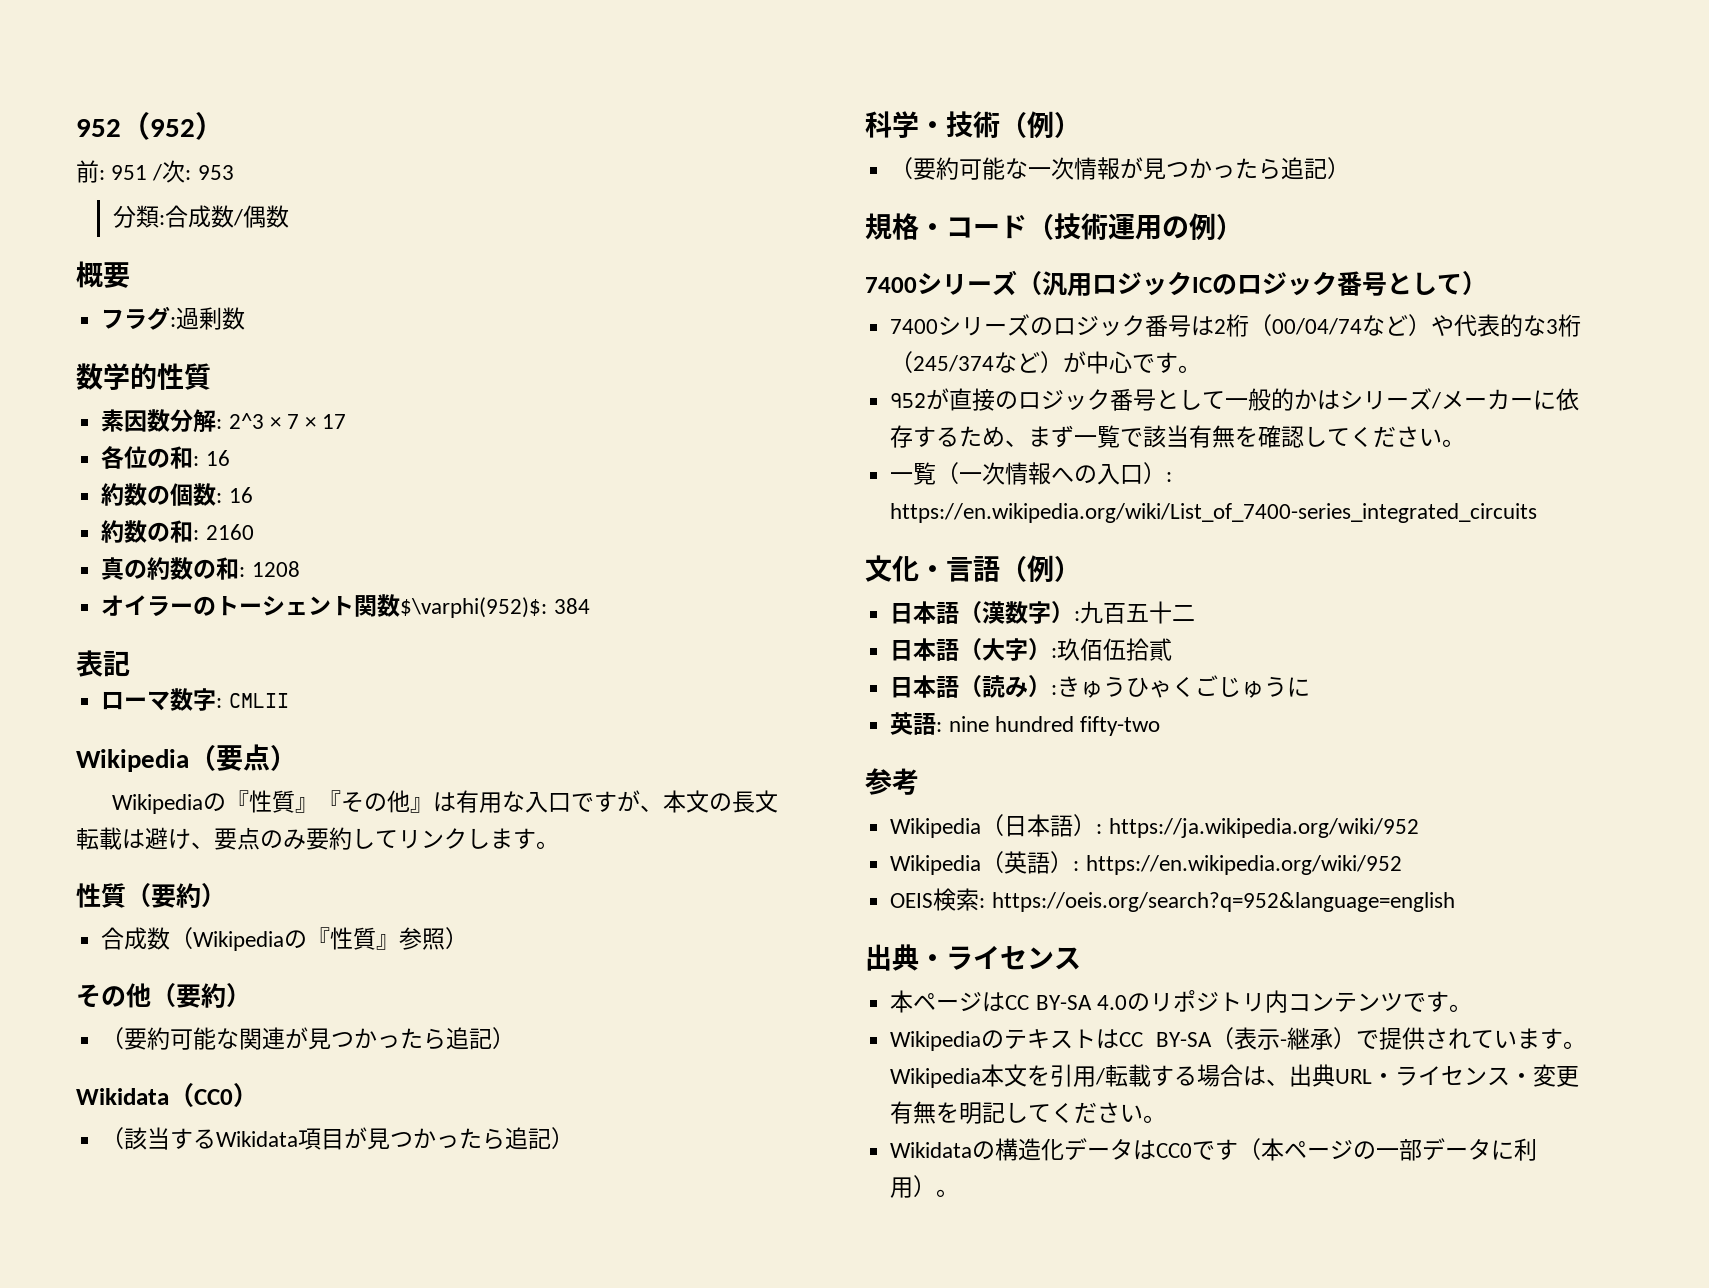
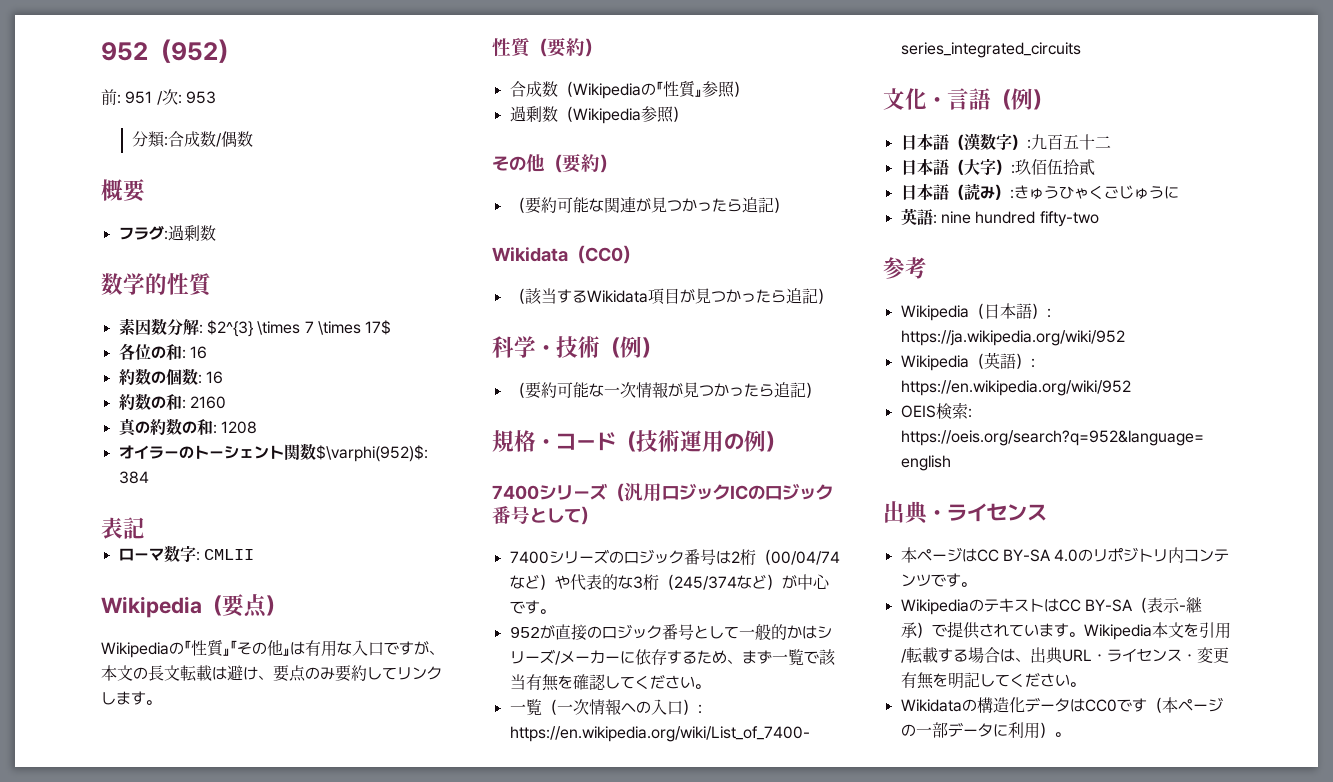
[228,413,347,429] 2^3 × 7 × 17 -> [206,320,392,337] $2^{3} \times 7 \times 17$
(469, 938) none -> [509,106,688,124] // 過剰数（Wikipedia参照）

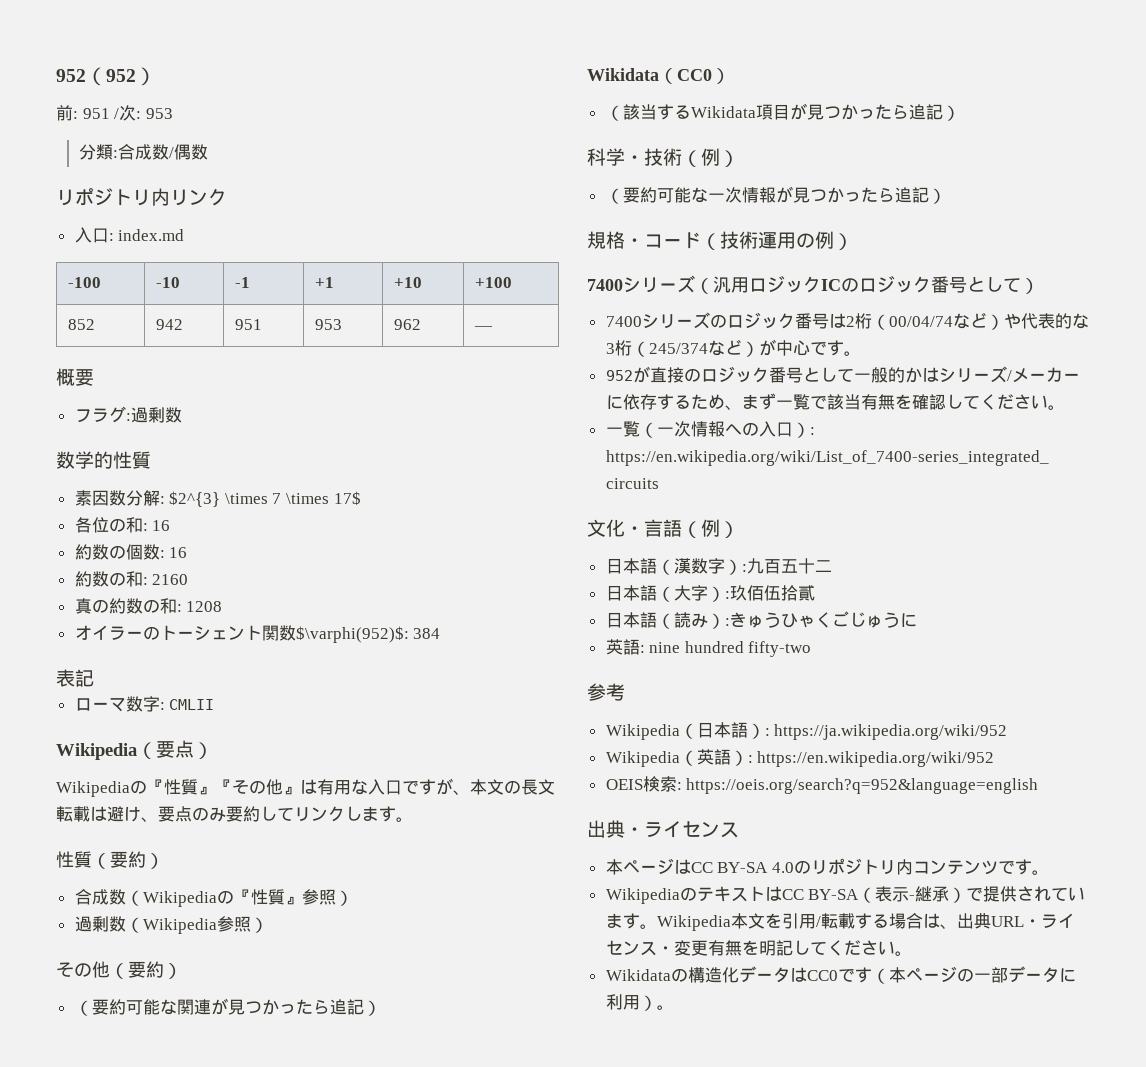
(254, 139) none -> [56,188,227,206] [74,227,185,243] [68,277,102,288] [156,277,181,288] [235,277,251,288] [315,277,335,288] [394,277,423,288] [475,277,513,288] [68,319,96,330] [156,319,184,330] [235,319,263,330] [315,319,343,330] [394,319,422,330] [474,326,494,330] // リポジトリ内リンク // 入口: index.md // -100 | -10 | -1 | +1 | +10 | +100 // 852 | 942 | 951 | 953 | 962 | —

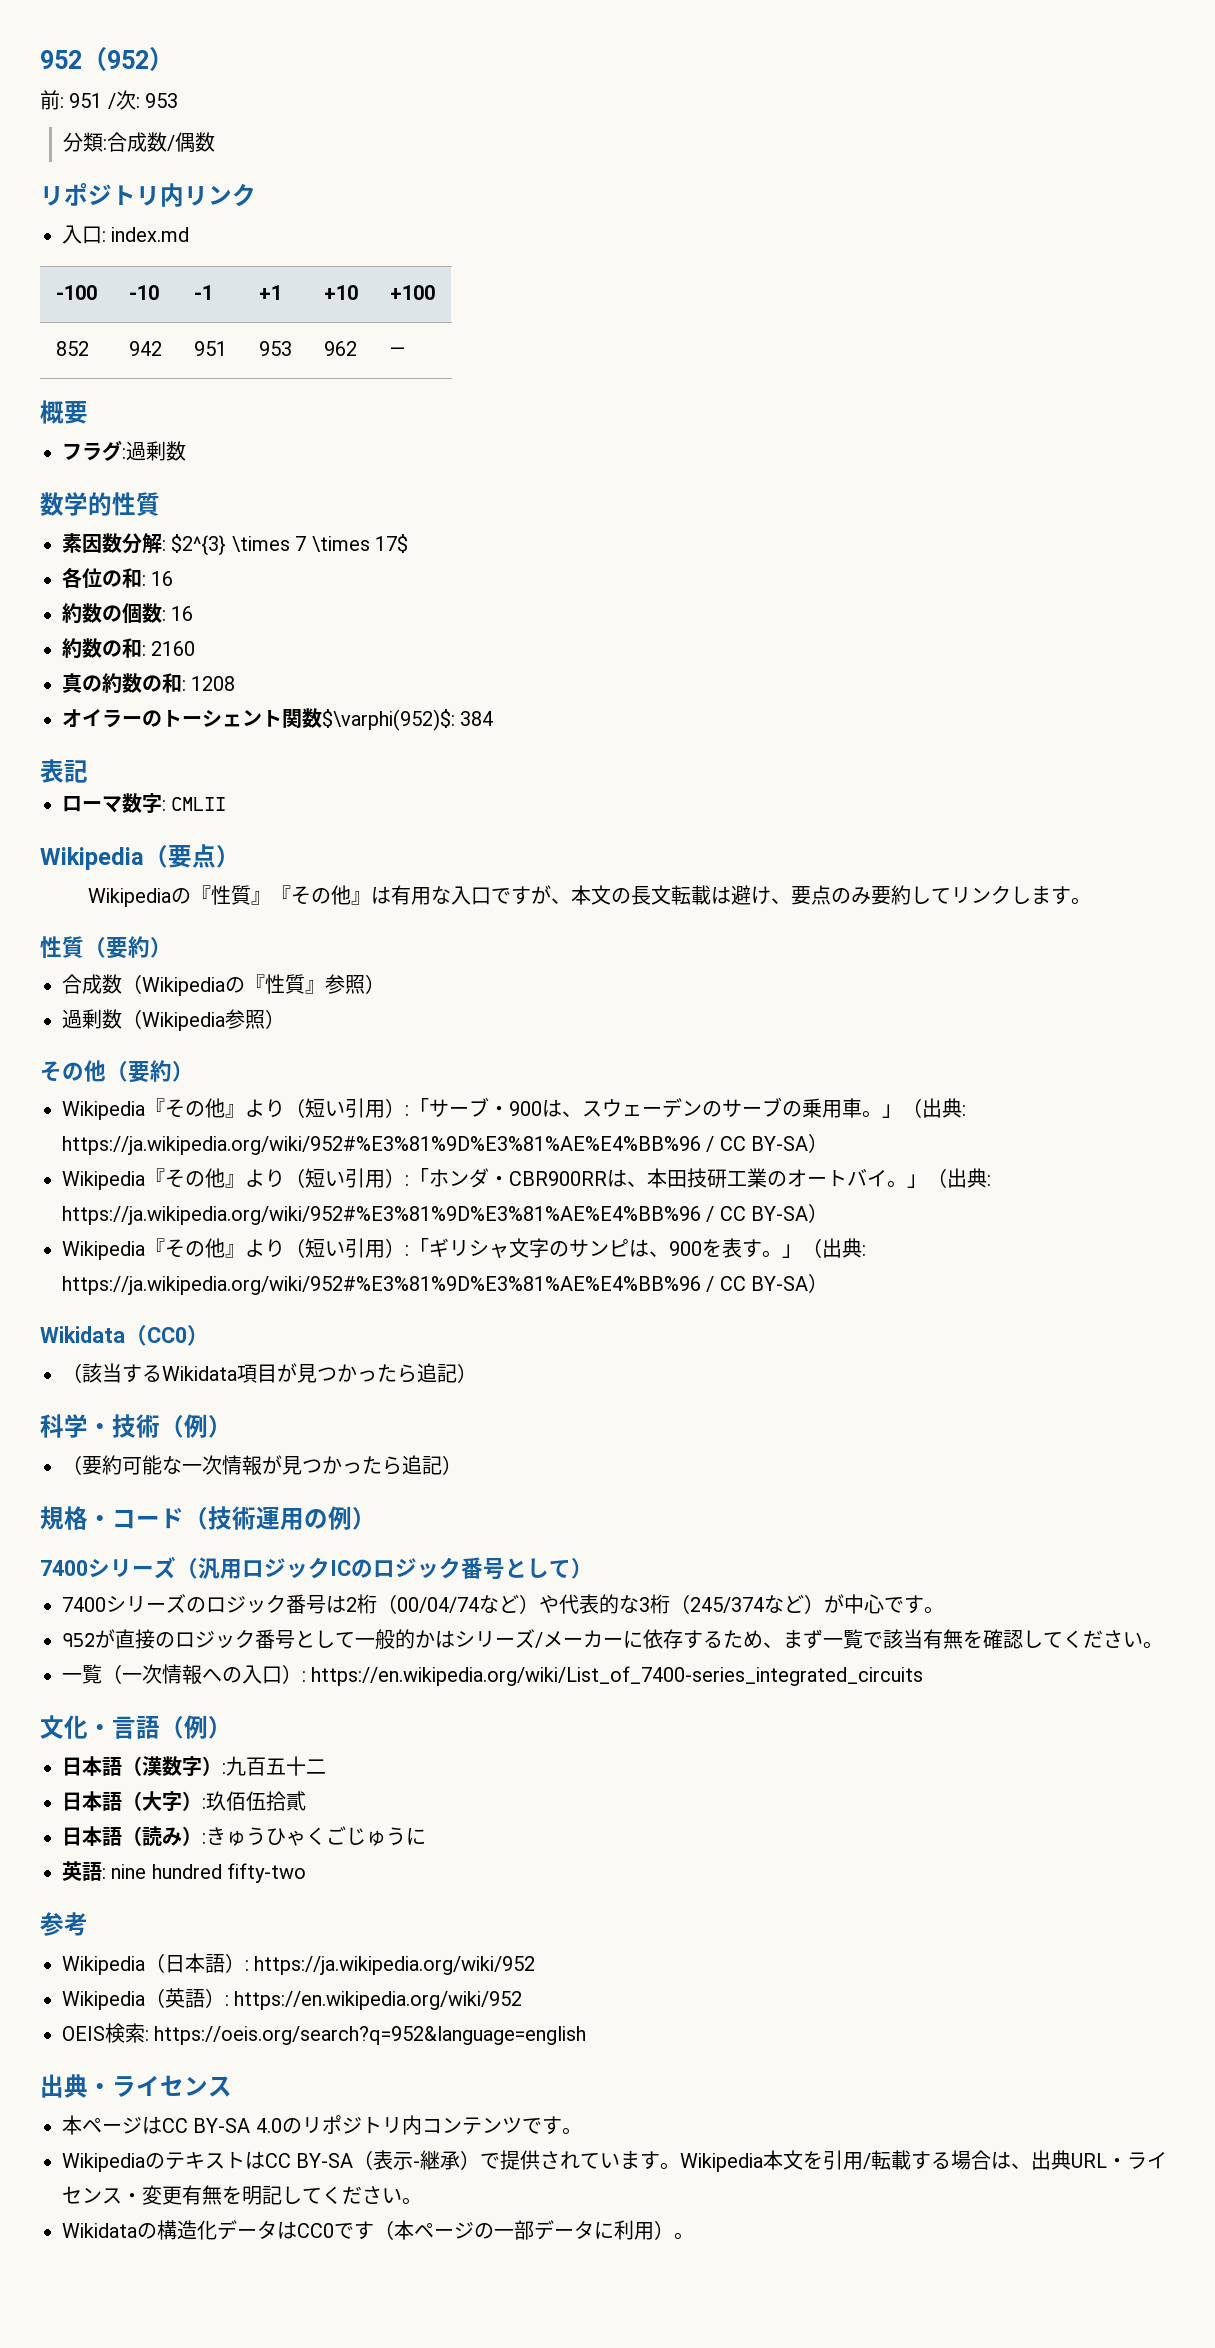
[74,998,364,1016] （要約可能な関連が見つかったら追記 -> [62,1097,966,1120] [62,1133,829,1155] [62,1168,991,1190] [62,1203,829,1225] [62,1238,866,1260] [62,1276,809,1295] Wikipedia『その他』より（短い引用）:「サーブ・900は、スウェーデンのサーブの乗用車。」（出典: https://ja.wikipedia.org/wiki/952#%E3%81%9D%E3%81%AE%E4%BB%96 / CC BY-SA） // Wikipedia『その他』より（短い引用）:「ホンダ・CBR900RRは、本田技研工業のオートバイ。」（出典: https://ja.wikipedia.org/wiki/952#%E3%81%9D%E3%81%AE%E4%BB%96 / CC BY-SA） // Wikipedia『その他』より（短い引用）:「ギリシャ文字のサンピは、900を表す。」（出典: https://ja.wikipedia.org/wiki/952#%E3%81%9D%E3%81%AE%E4%BB%96 / CC BY-SA

